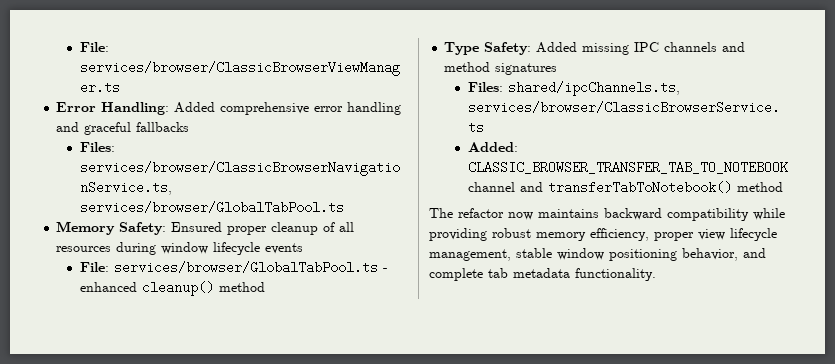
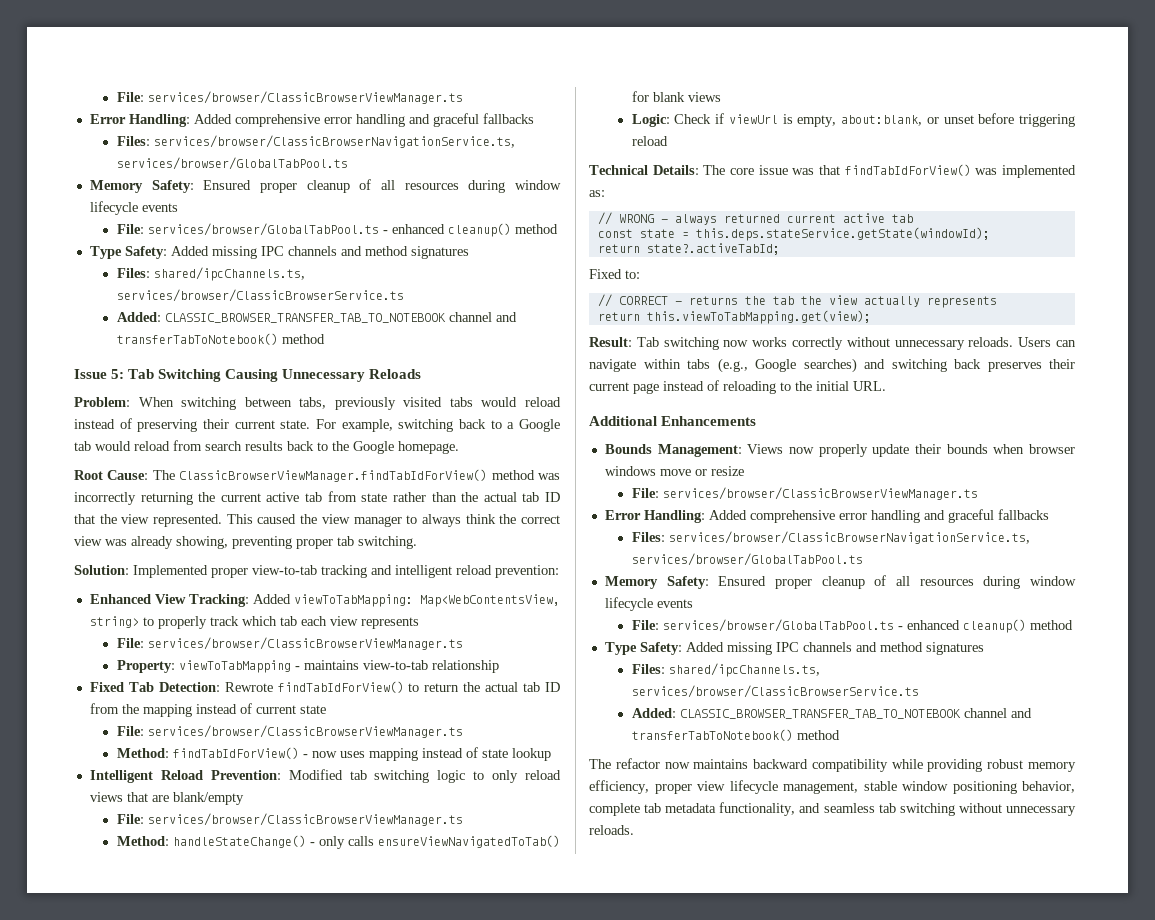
(783, 187) none -> [74,369,422,382] [74,397,561,410] [74,418,561,432] [74,440,459,454] [74,469,560,482] [74,491,561,505] [74,514,560,527] [74,536,417,549] [74,565,559,578] [89,594,560,607] [89,616,419,629] [116,637,463,650] [116,660,499,673] [89,681,560,693] [89,703,326,717] [116,725,463,738] [116,747,551,761] [89,769,561,783] [89,792,244,805] [116,813,463,826] [116,835,560,849] [631,91,721,102] [631,113,1075,127] [631,136,668,146] [589,164,1076,178] [589,190,605,197] [597,212,913,225] [597,227,990,241] [597,243,780,255] [589,269,640,279] [597,294,997,308] [597,310,871,324] [589,337,1076,350] [589,358,1075,373] [589,380,886,394] [589,416,757,426] [604,444,1075,457] [604,466,744,476] [631,487,978,500] [604,509,1049,523] [631,531,1030,544] [631,553,863,566] [604,575,1076,589] [604,597,693,611] [631,619,1073,633] [604,642,984,655] [631,663,820,677] [631,685,919,698] [631,708,1032,719] [631,729,840,741] // Issue 5: Tab Switching Causing Unnecessary Reloads // Problem: When switching between tabs, previously visited tabs would reload instead of preserving their current state. For example, switching back to a Google tab would reload from search results back to the Google homepage. // Root Cause: The ClassicBrowserViewManager.findTabIdForView() method was incorrectly returning the current active tab from state rather than the actual tab ID that the view represented. This caused the view manager to always think the correct view was already showing, preventing proper tab switching. // Solution: Implemented proper view-to-tab tracking and intelligent reload prevention: // Enhanced View Tracking: Added viewToTabMapping: Map<WebContentsView, string> to properly track which tab each view represents // File: services/browser/ClassicBrowserViewManager.ts // Property: viewToTabMapping - maintains view-to-tab relationship // Fixed Tab Detection: Rewrote findTabIdForView() to return the actual tab ID from the mapping instead of current state // File: services/browser/ClassicBrowserViewManager.ts // Method: findTabIdForView() - now uses mapping instead of state lookup // Intelligent Reload Prevention: Modified tab switching logic to only reload views that are blank/empty // File: services/browser/ClassicBrowserViewManager.ts // Method: handleStateChange() - only calls ensureViewNavigatedToTab() for blank views // Logic: Check if viewUrl is empty, about:blank, or unset before triggering reload // Technical Details: The core issue was that findTabIdForView() was implemented as: // // WRONG - always returned current active tab // const state = this.deps.stateService.getState(windowId); // return state?.activeTabId; // Fixed to: // // CORRECT - returns the tab the view actually represents // return this.viewToTabMapping.get(view); // Result: Tab switching now works correctly without unnecessary reloads. Users can navigate within tabs (e.g., Google searches) and switching back preserves their current page instead of reloading to the initial URL. // Additional Enhancements // Bounds Management: Views now properly update their bounds when browser windows move or resize // File: services/browser/ClassicBrowserViewManager.ts // Error Handling: Added comprehensive error handling and graceful fallbacks // Files: services/browser/ClassicBrowserNavigationService.ts, services/browser/GlobalTabPool.ts // Memory Safety: Ensured proper cleanup of all resources during window lifecycle events // File: services/browser/GlobalTabPool.ts - enhanced cleanup() method // Type Safety: Added missing IPC channels and method signatures // Files: shared/ipcChannels.ts, services/browser/ClassicBrowserService.ts // Added: CLASSIC_BROWSER_TRANSFER_TAB_TO_NOTEBOOK channel and transferTabToNotebook() method
[743,248,766,258] and -> (1075, 787) none
[575,268,656,281] functionality. -> [719,802,1076,816] [589,825,634,835] functionality, and seamless tab switching without unnecessary reloads.

